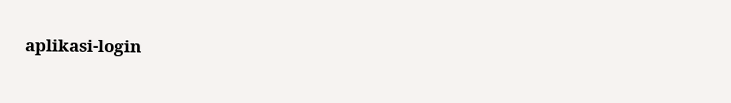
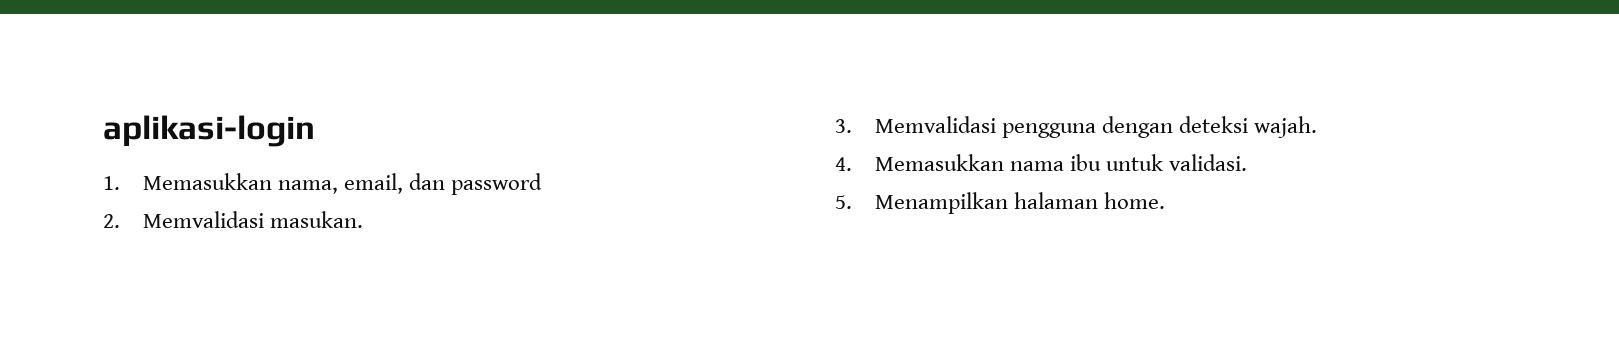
(142, 48) none -> [103,173,543,195] [103,211,363,228] [835,116,1318,138] [835,154,1248,171] [835,192,1165,214] // 1. Memasukkan nama, email, dan password // 2. Memvalidasi masukan. // 3. Memvalidasi pengguna dengan deteksi wajah. // 4. Memasukkan nama ibu untuk validasi. // 5. Menampilkan halaman home.

